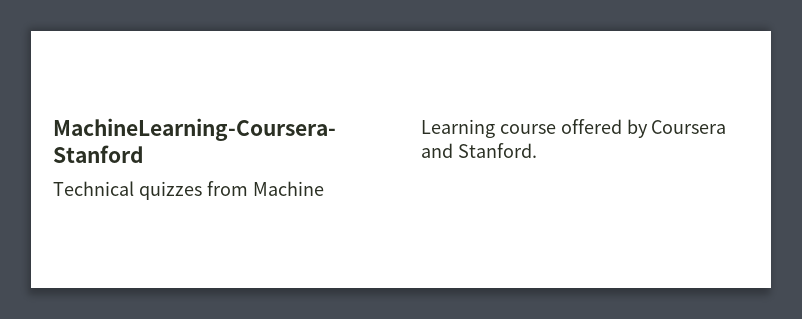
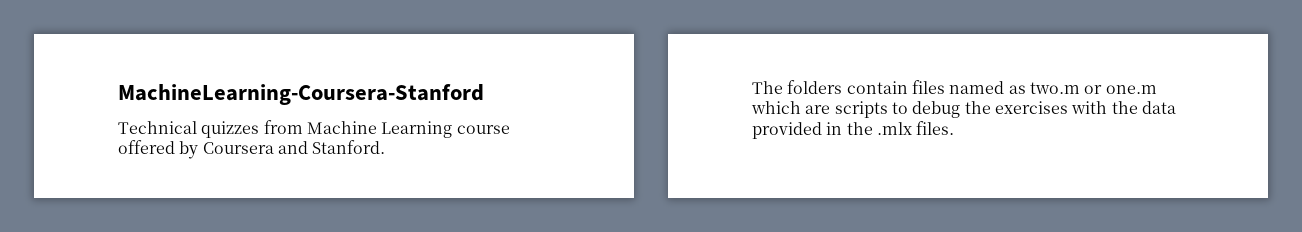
(537, 150) none -> [752,80,1157,94] [751,101,1176,118] [752,121,955,139] // The folders contain files named as two.m or one.m which are scripts to debug the exercises with the data provided in the .mlx files.

